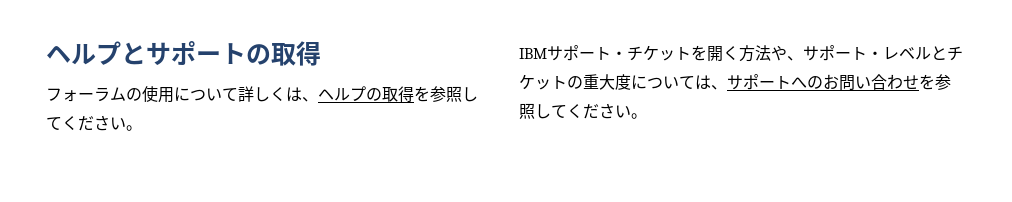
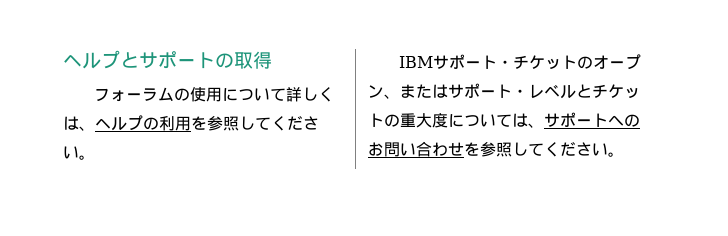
[382,86,414,102] 取得 -> [159,116,191,131] 利用
[691,45,803,62] を開く方法や、 -> [577,54,642,70] [368,84,448,99] のオープン、または

